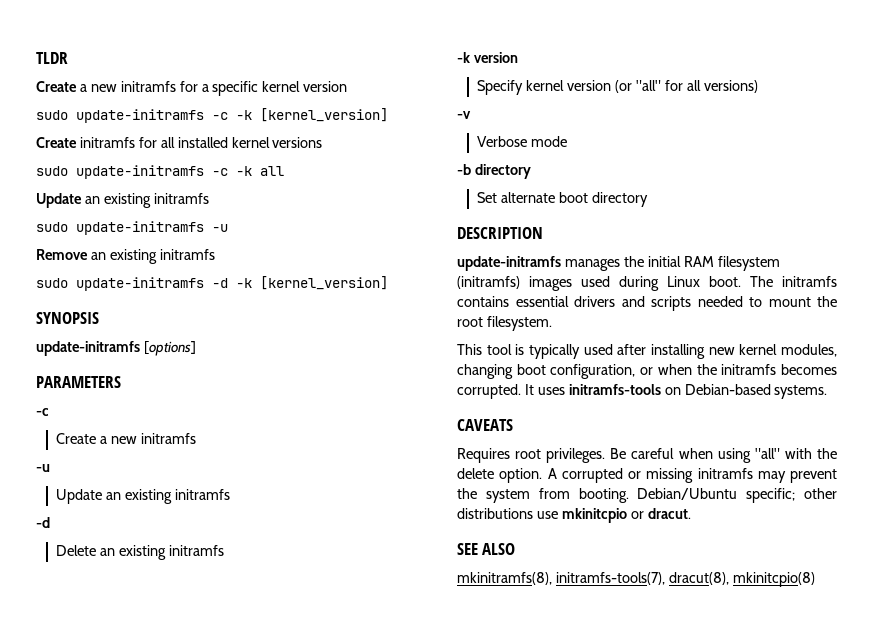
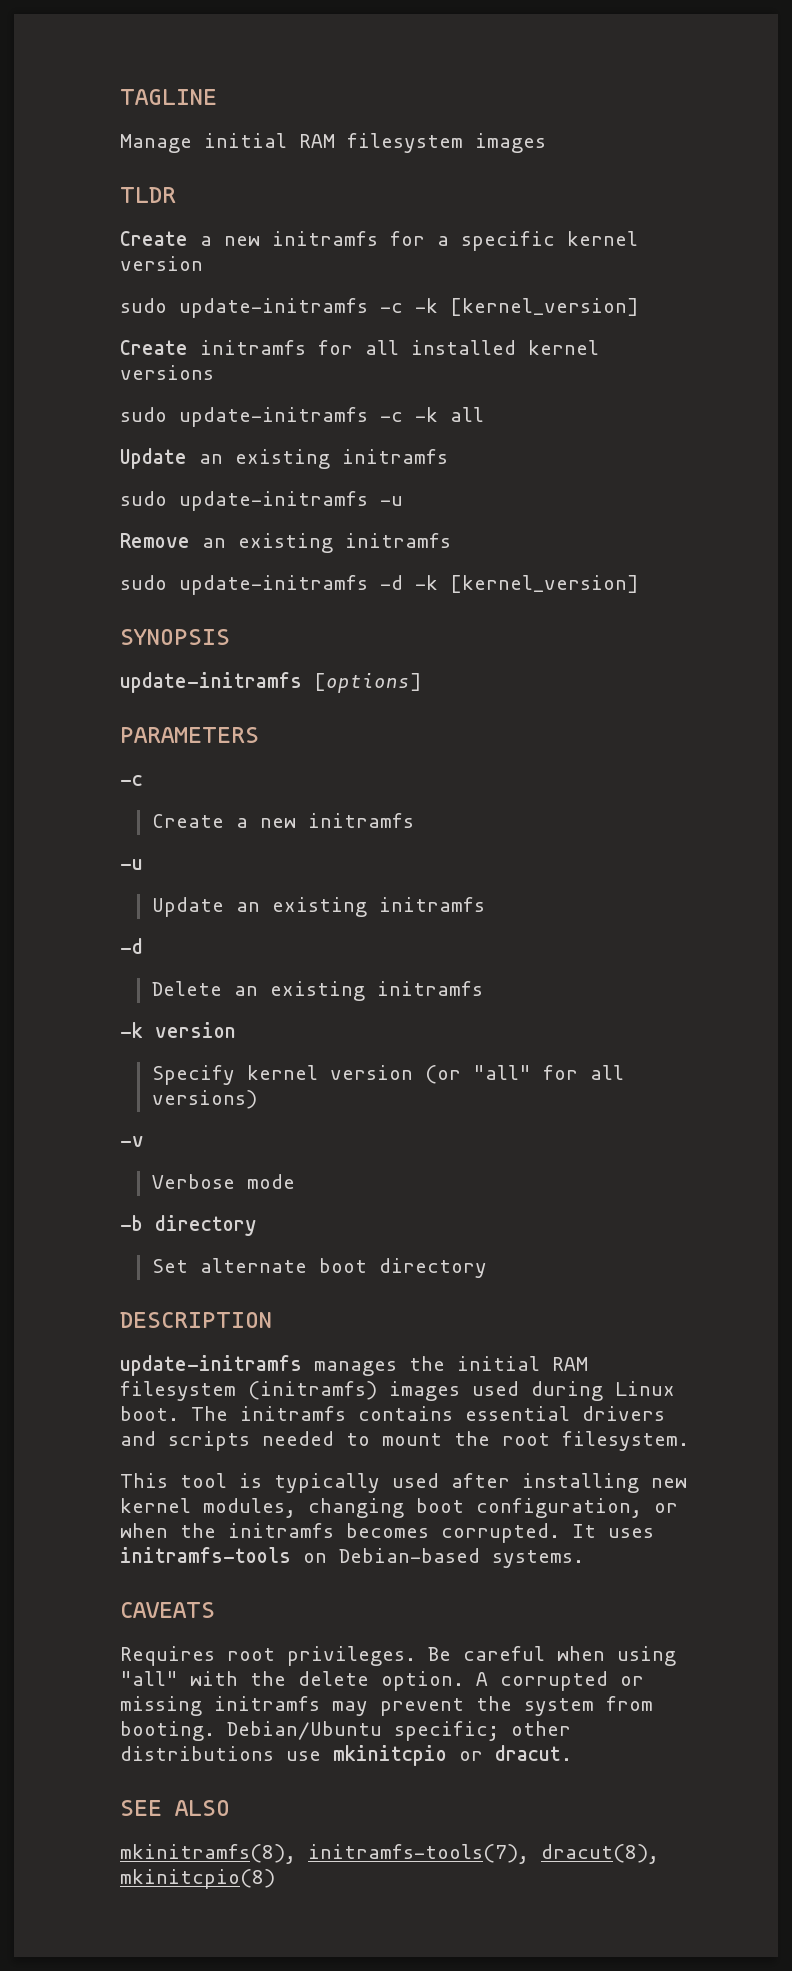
(36, 58) none -> [120,89,217,105] [120,133,546,153] TAGLINE // Manage initial RAM filesystem images //

